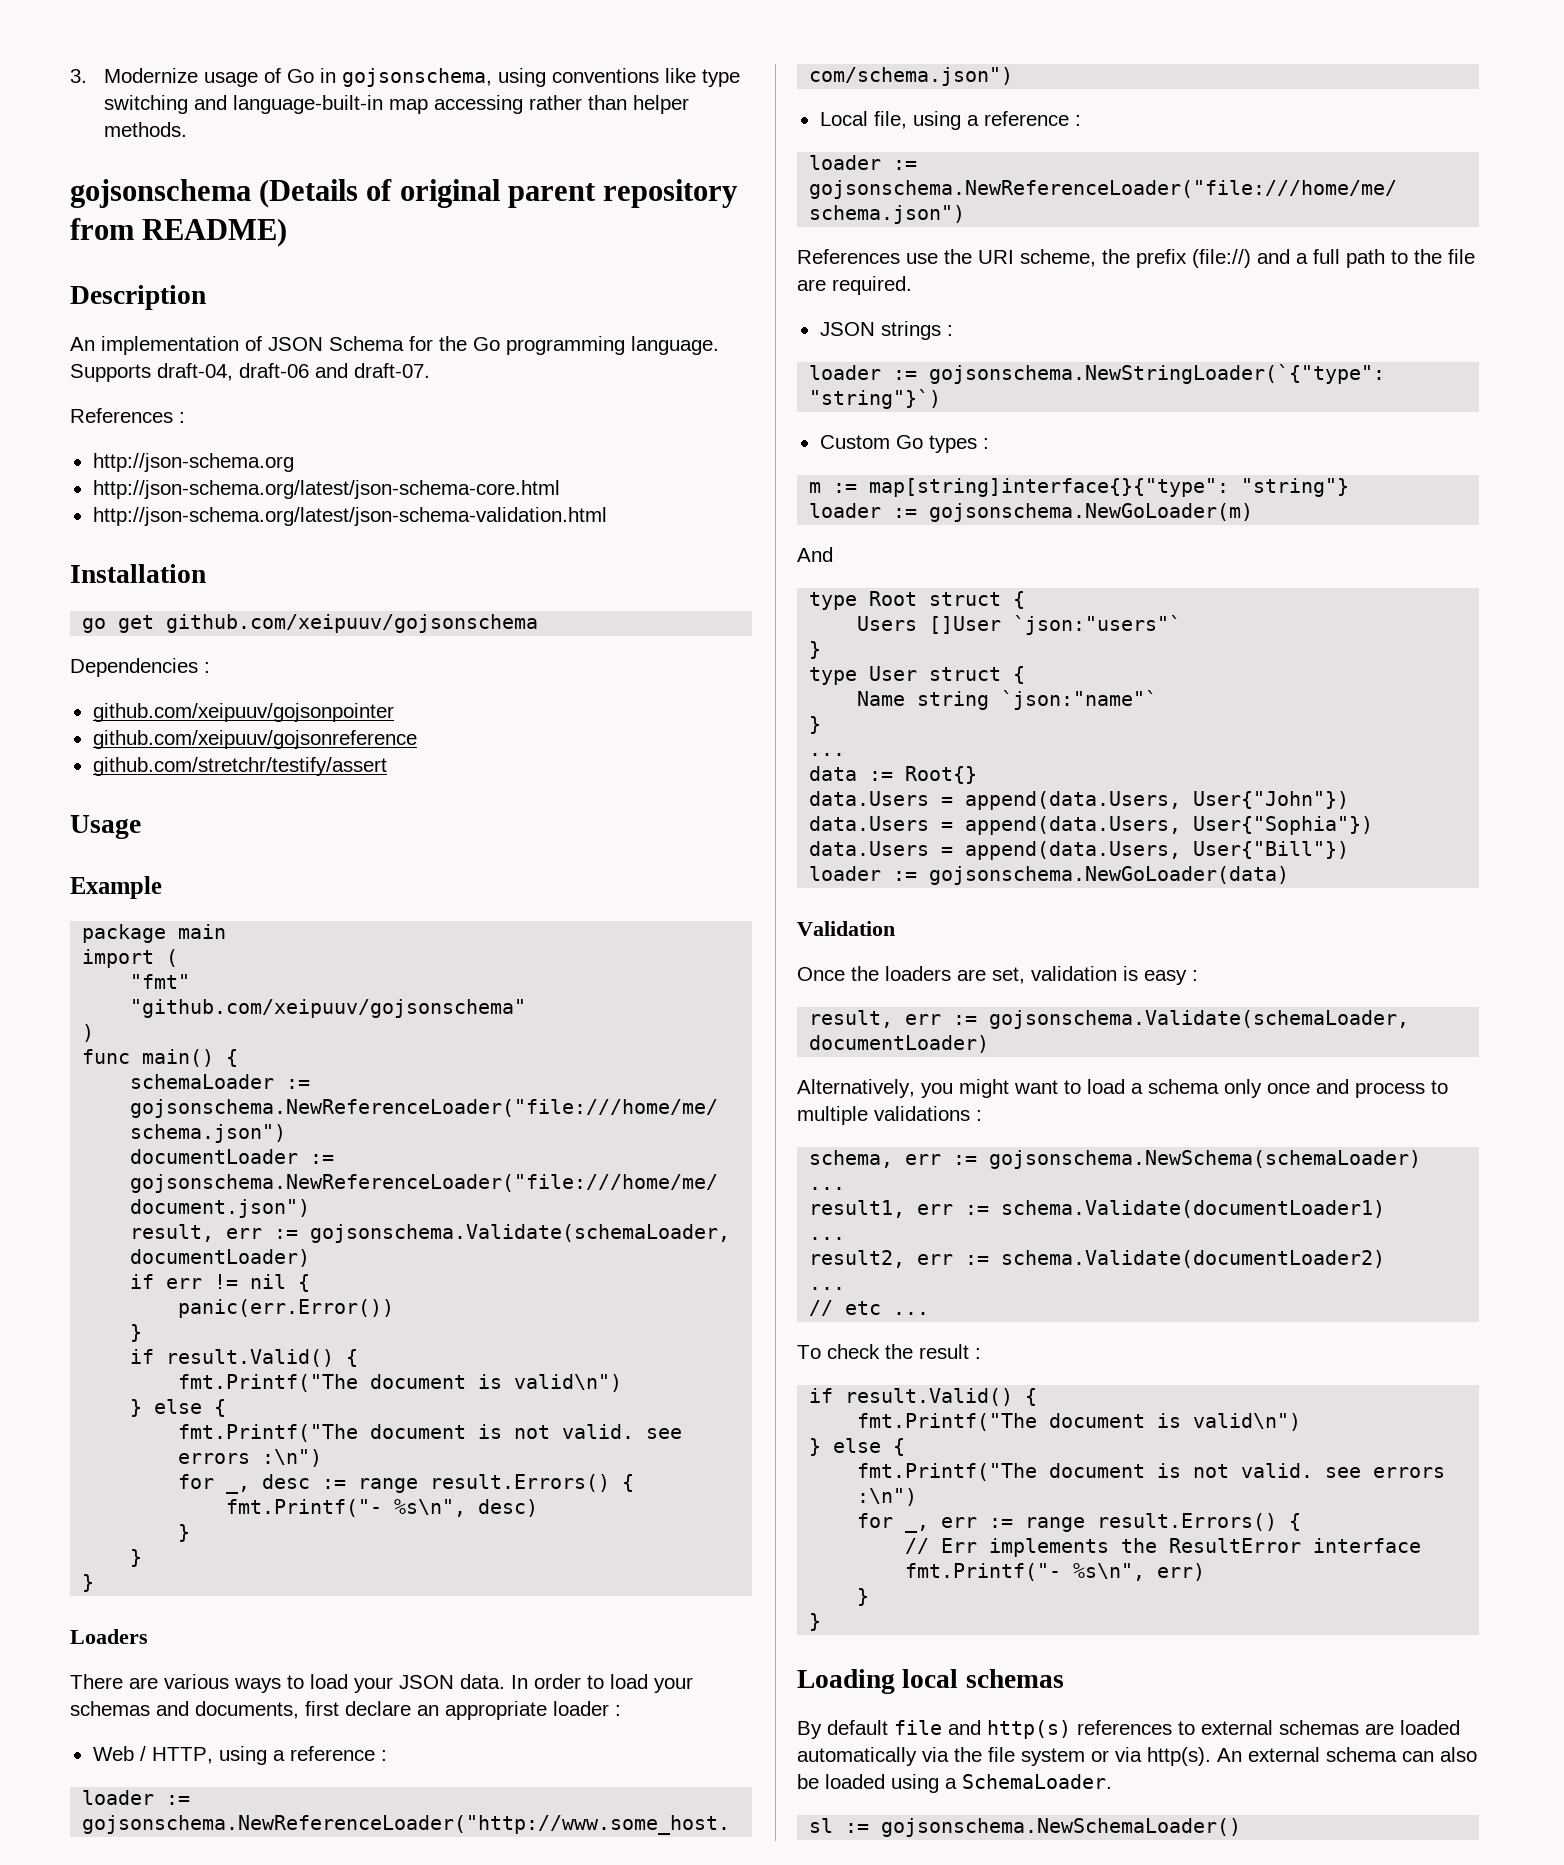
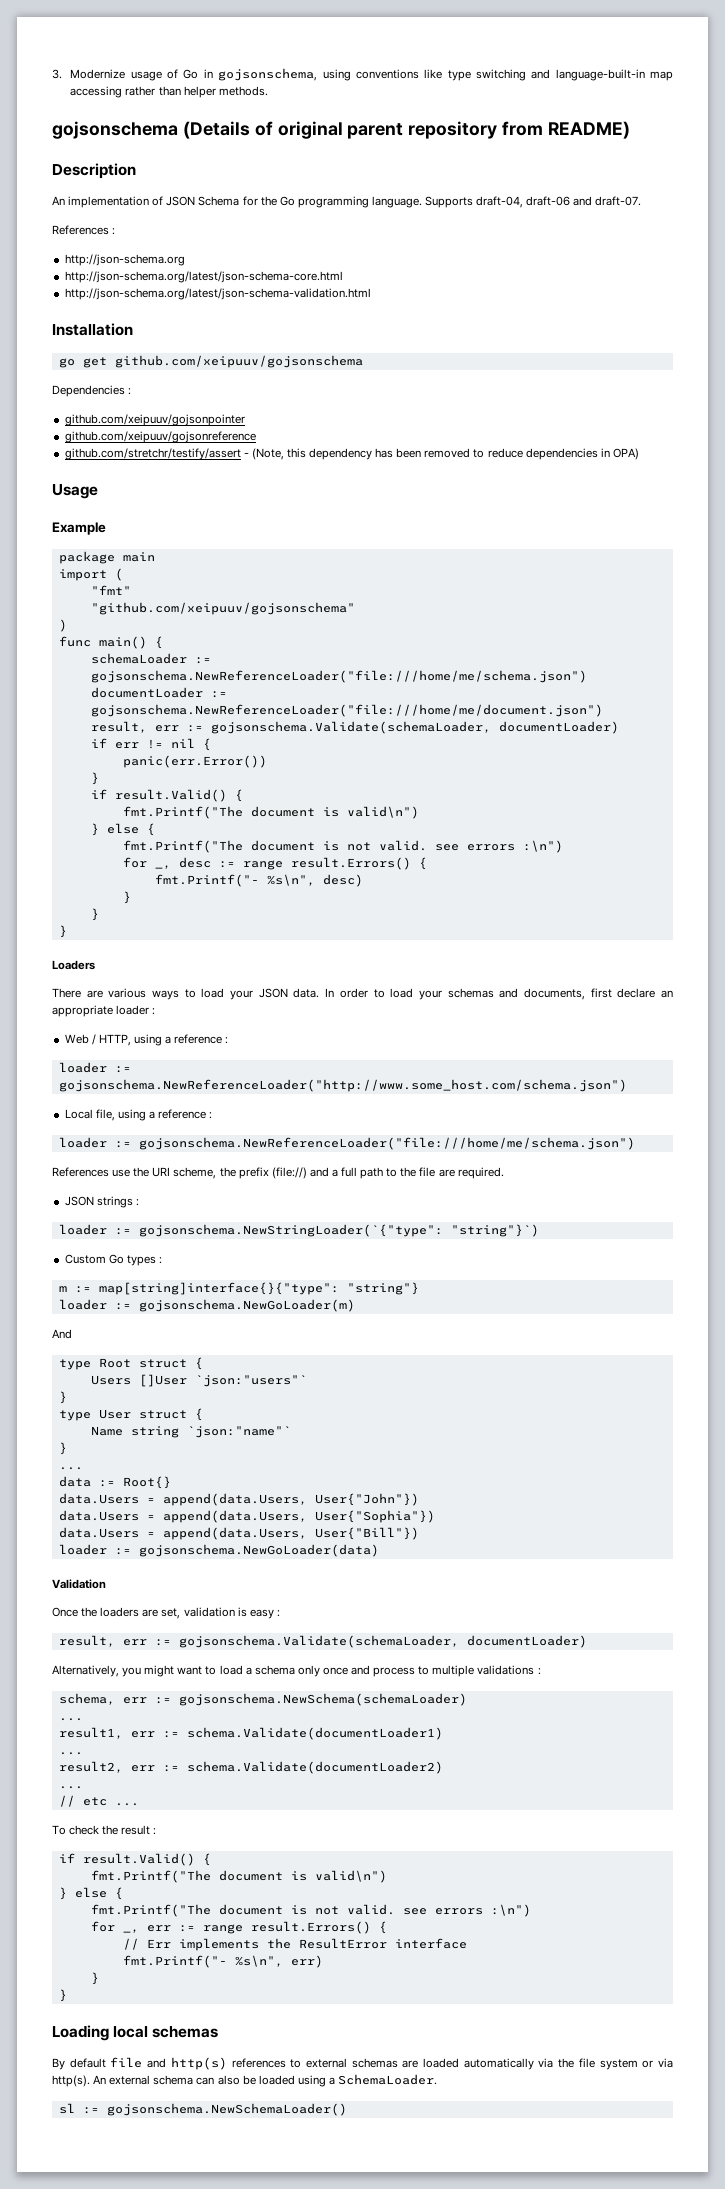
(387, 766) none -> [243,448,639,460] - (Note, this dependency has been removed to reduce dependencies in OPA)

